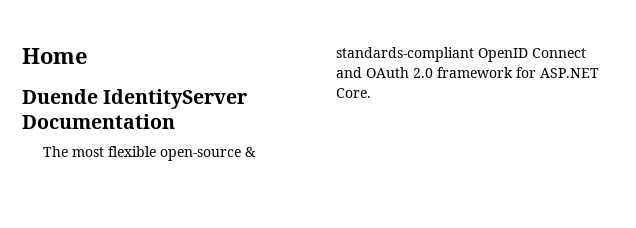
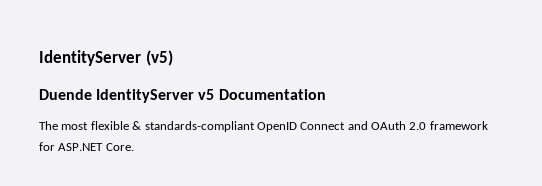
[22,48,88,64] Home -> [39,50,173,66] IdentityServer (v5)
(248, 99) none -> [198,89,215,100] v5
[159,149,241,161] open-source -> (129, 125) none

